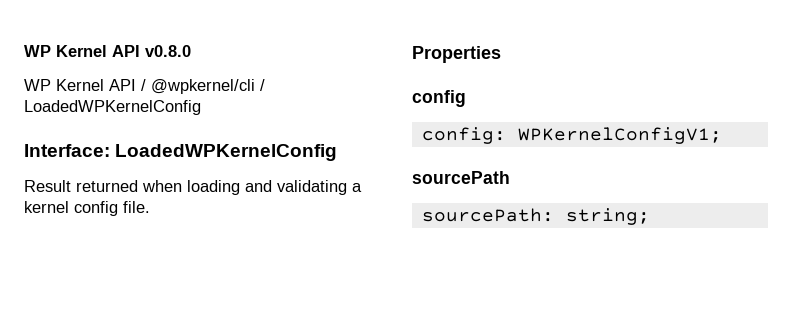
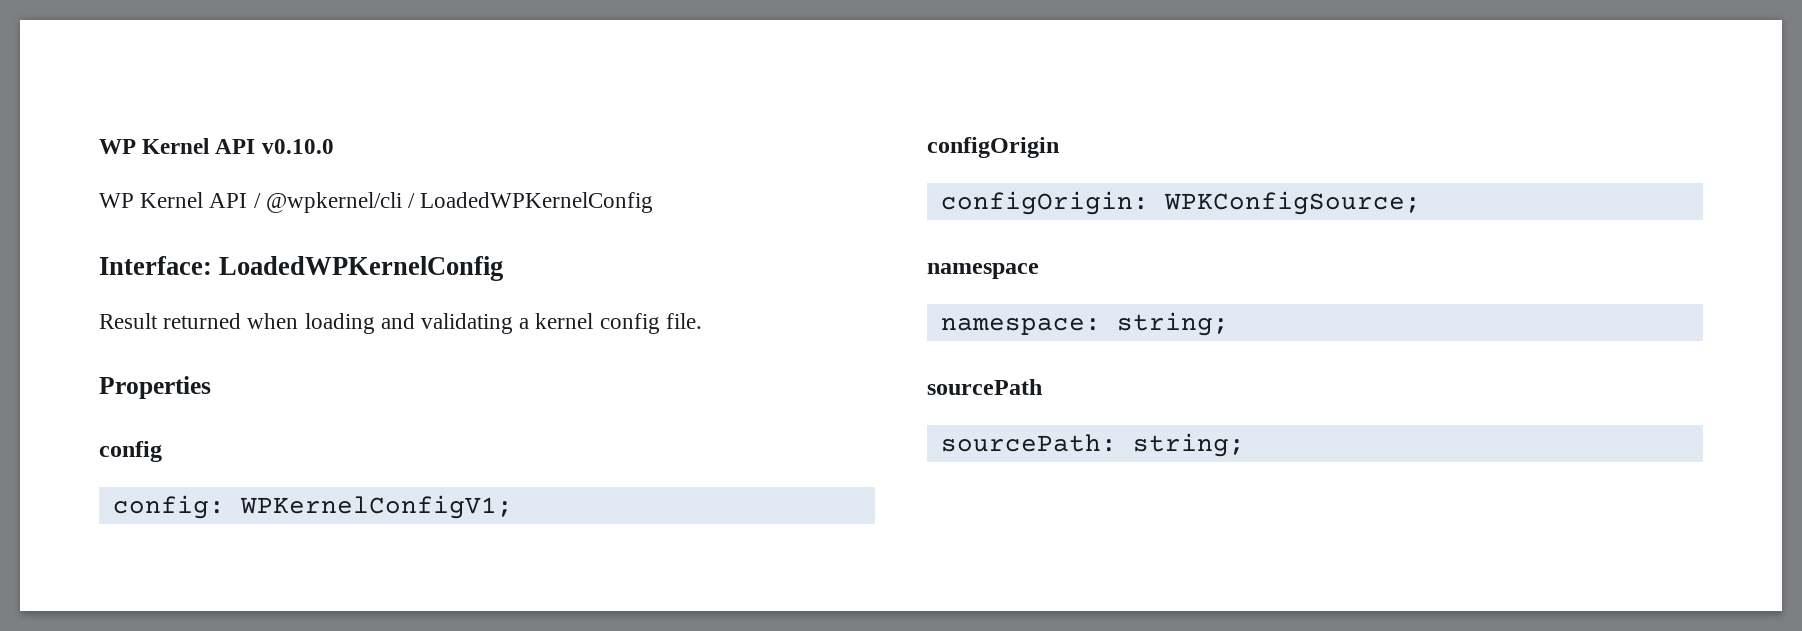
[24,45,191,57] WP Kernel API v0.8.0 -> [99,138,334,154] WP Kernel API v0.10.0
(722, 135) none -> [927,137,1059,158] [940,191,1421,215] [927,263,1039,279] [940,312,1229,336] // configOrigin // configOrigin: WPKConfigSource; // namespace // namespace: string;

